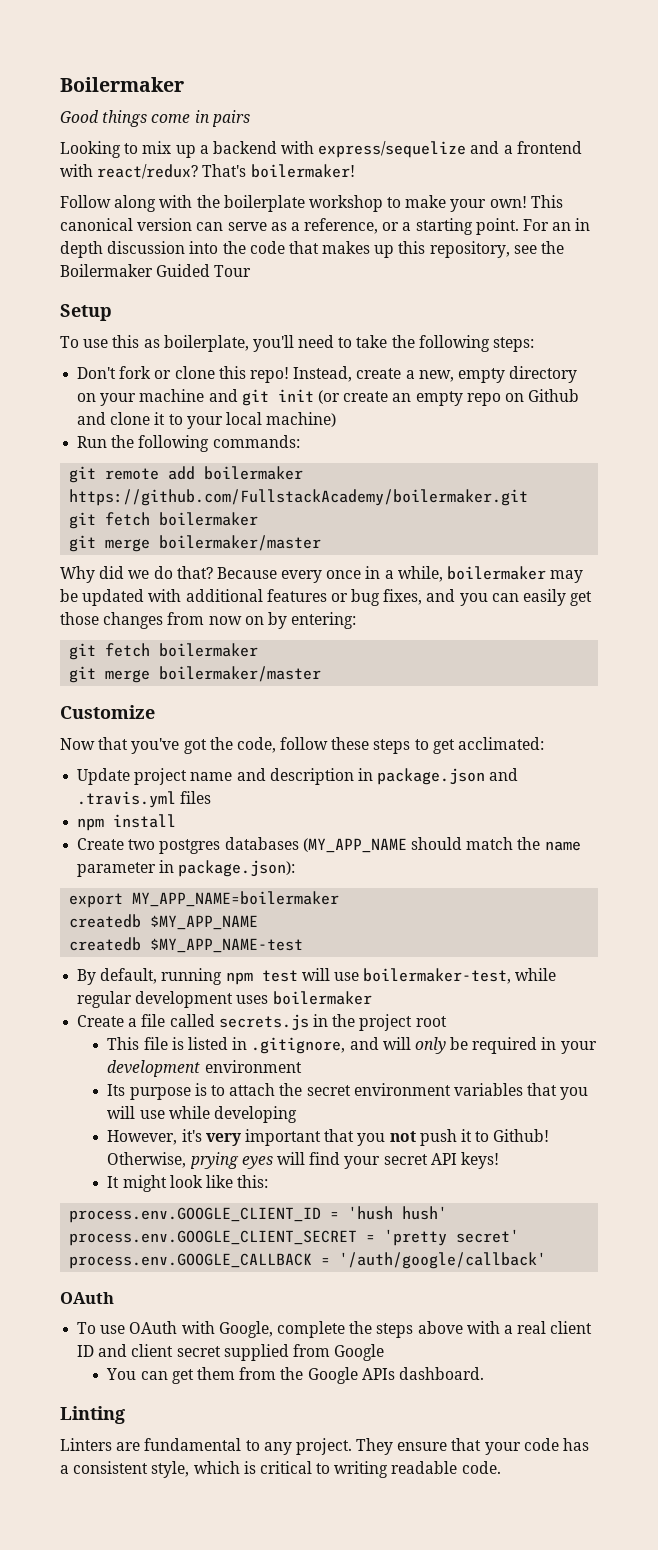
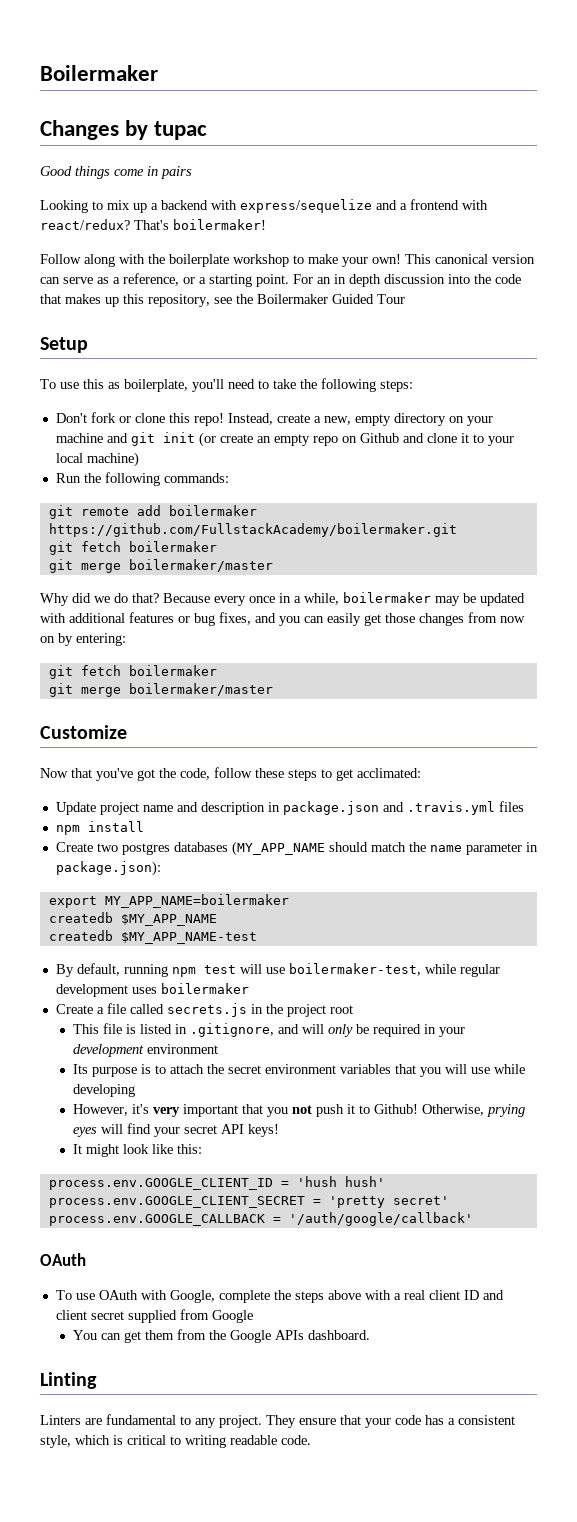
[60,77,184,92] Boilermaker -> [40,65,158,81] [40,120,208,140] Boilermaker // Changes by tupac

